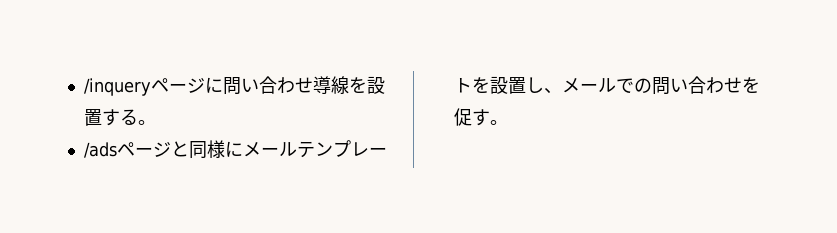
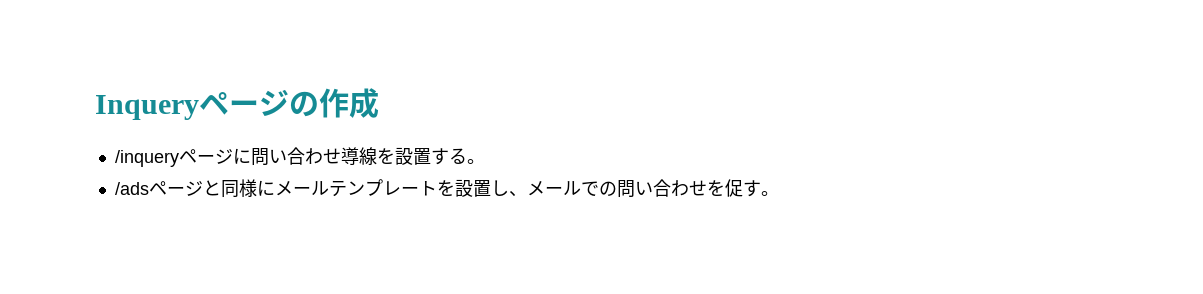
(83, 87) none -> [95,88,379,120] Inqueryページの作成 //

